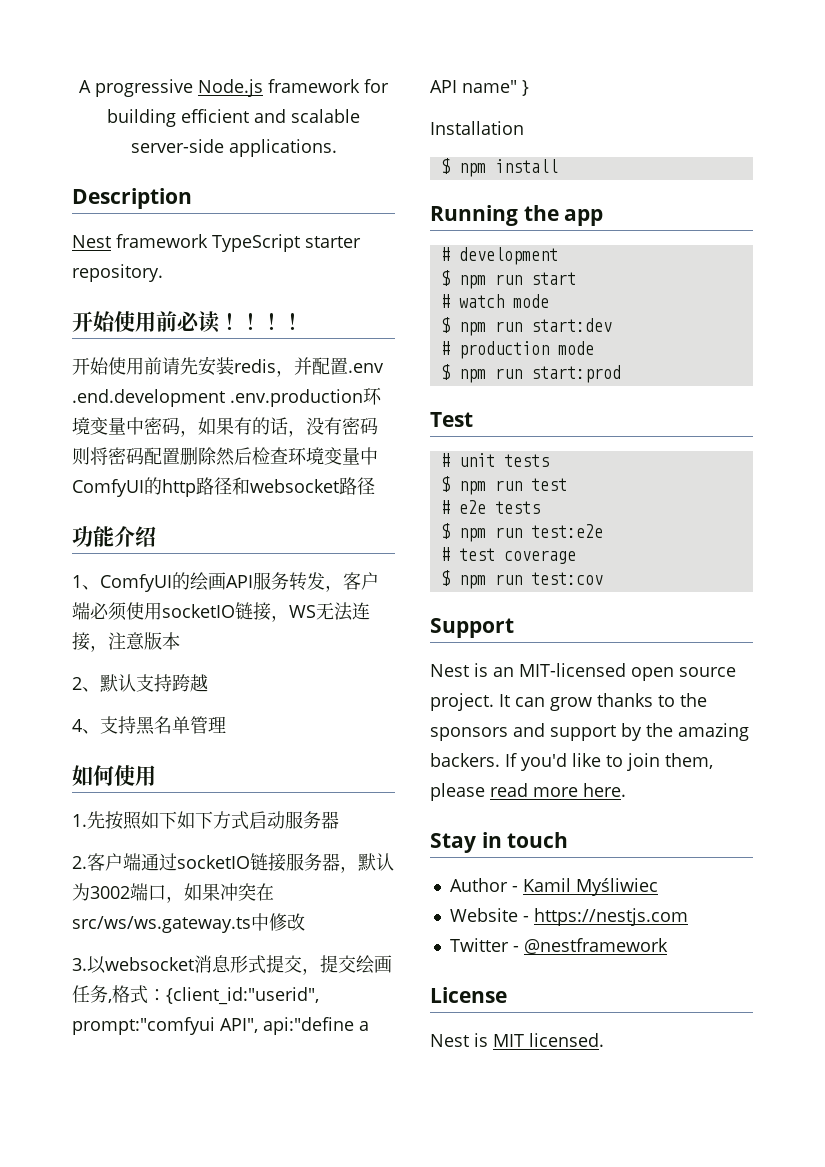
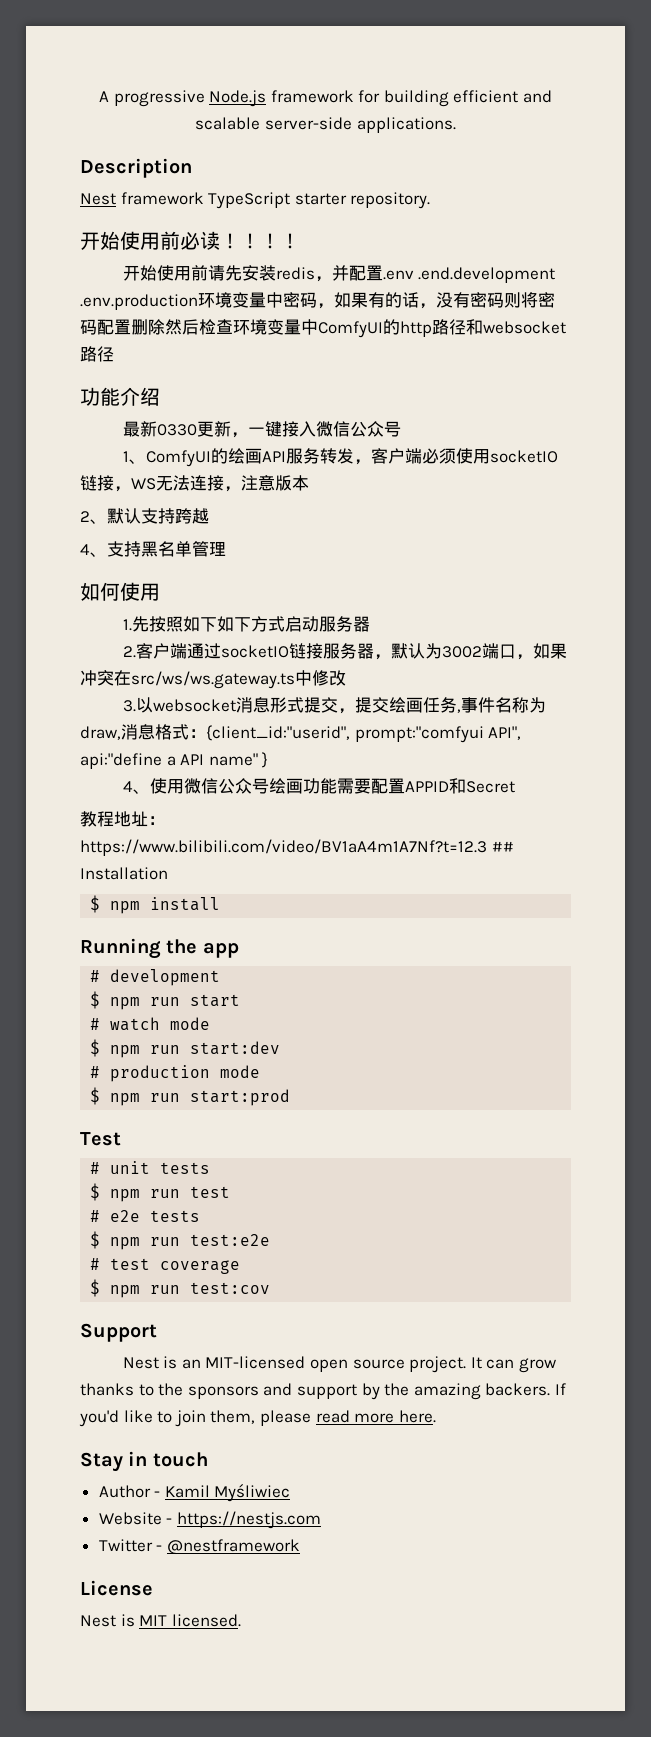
(156, 536) none -> [122,421,401,438] // 最新0330更新，一键接入微信公众号
(112, 1001) none -> [460,697,546,713] [80,724,155,740] 事件名称为draw,消息
(529, 88) none -> [122,778,515,794] [80,811,165,827] [80,839,514,856] 4、使用微信公众号绘画功能需要配置APPID和Secret // 教程地址：https://www.bilibili.com/video/BV1aA4m1A7Nf?t=12.3 ##

